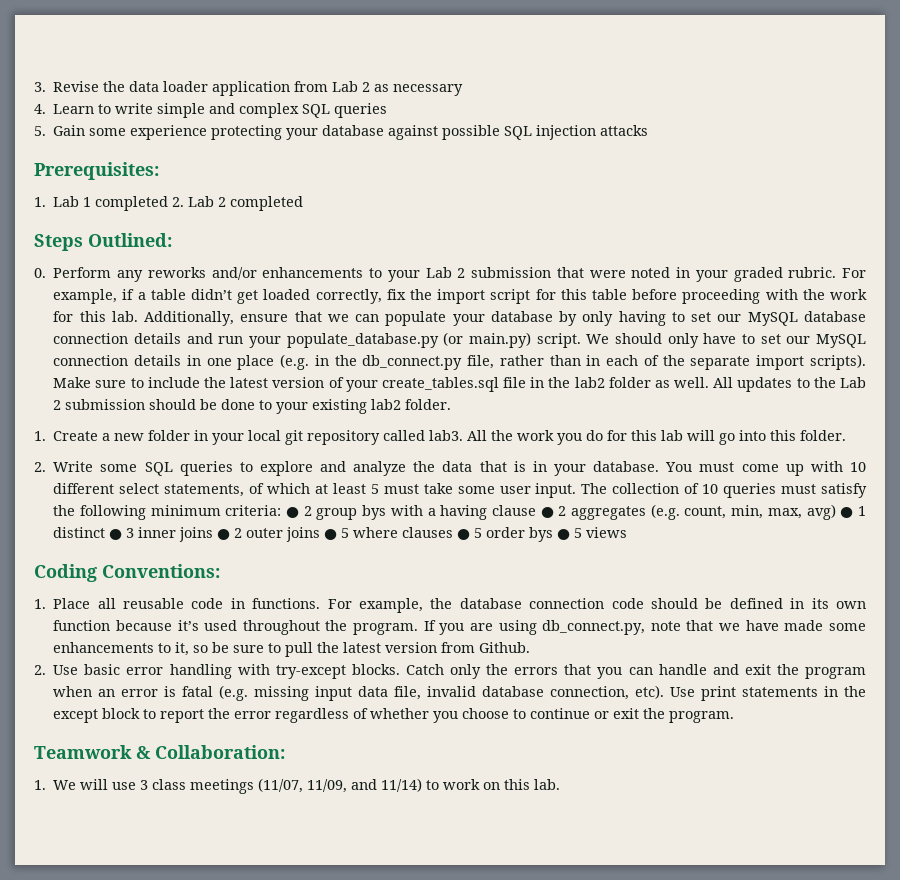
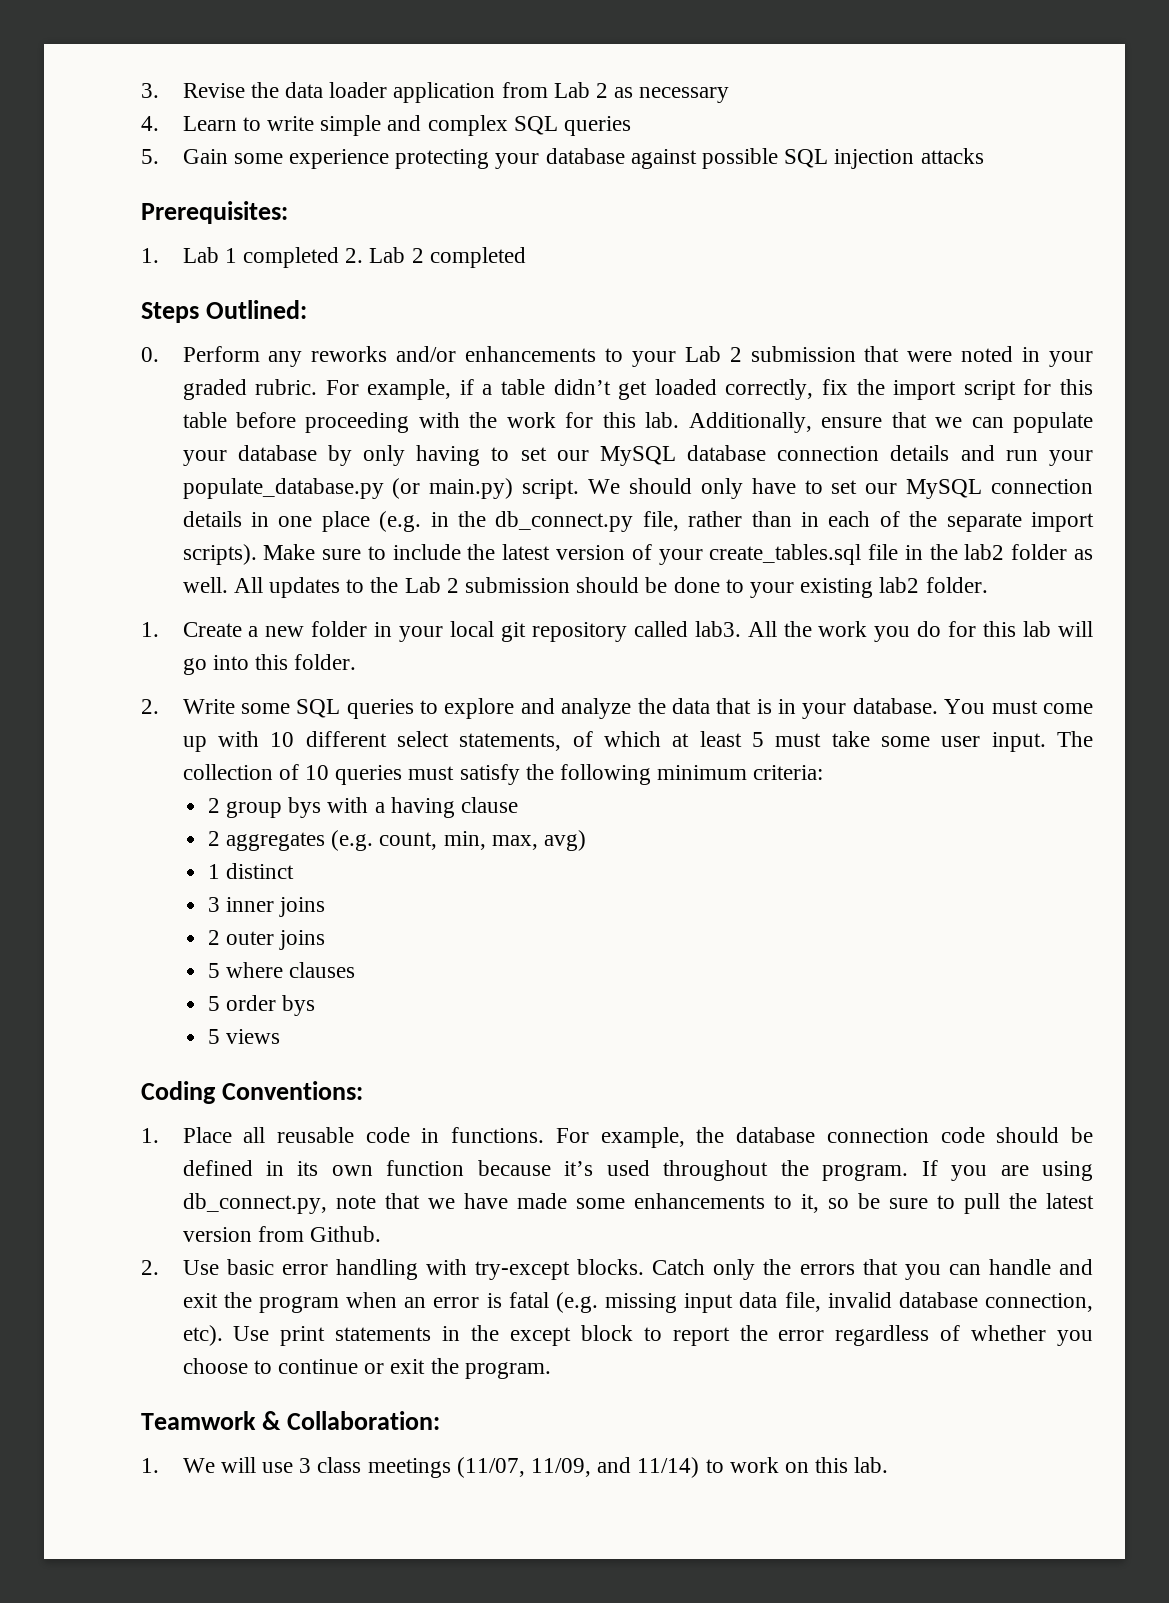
[286,507,300,518] ● -> (824, 772) //
[540,507,554,518] ● -> (519, 805) //
[840,507,854,518] ● -> (587, 840) //
[109,529,123,540] ● -> (295, 871) //
[217,529,231,540] ● -> (326, 907) //
[324,529,338,540] ● -> (326, 940) //
[457,529,471,540] ● -> (356, 970) //
[557,529,571,540] ● -> (316, 1005) //

